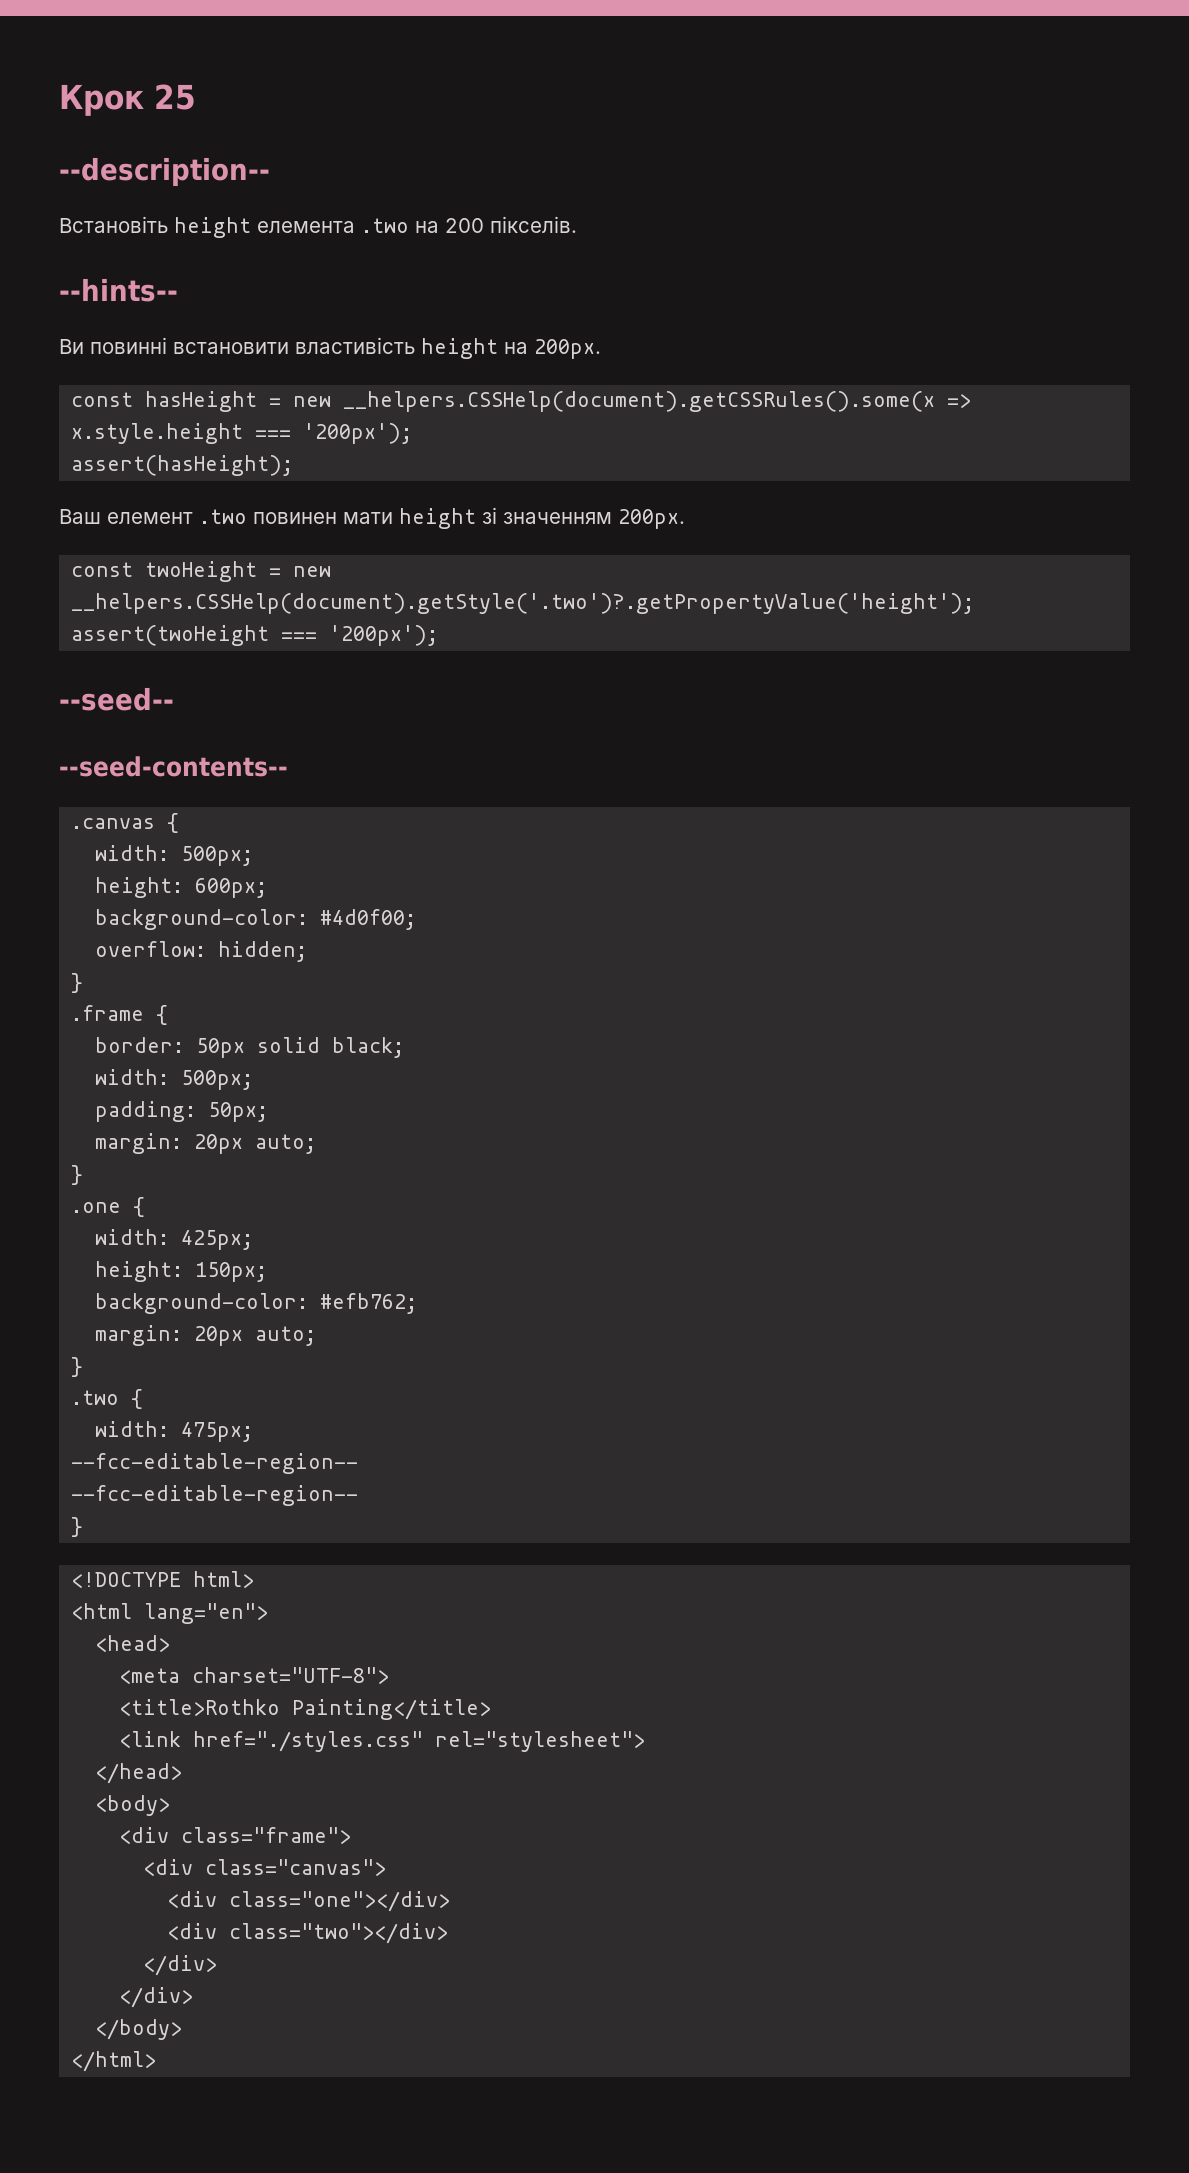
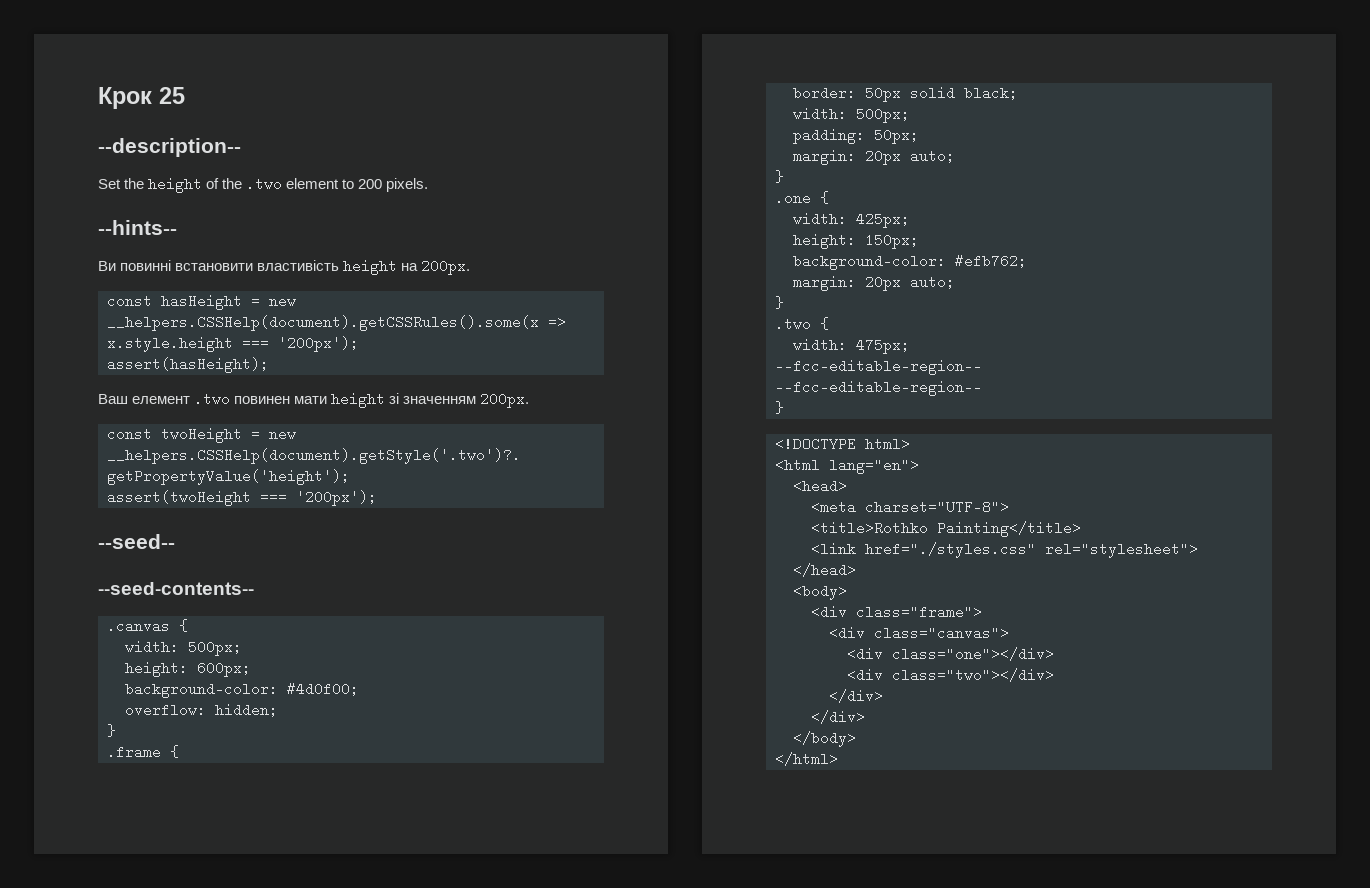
[59,216,577,238] Встановіть height елемента .two на 200 пікселів. -> [98,177,429,193] Set the height of the .two element to 200 pixels.

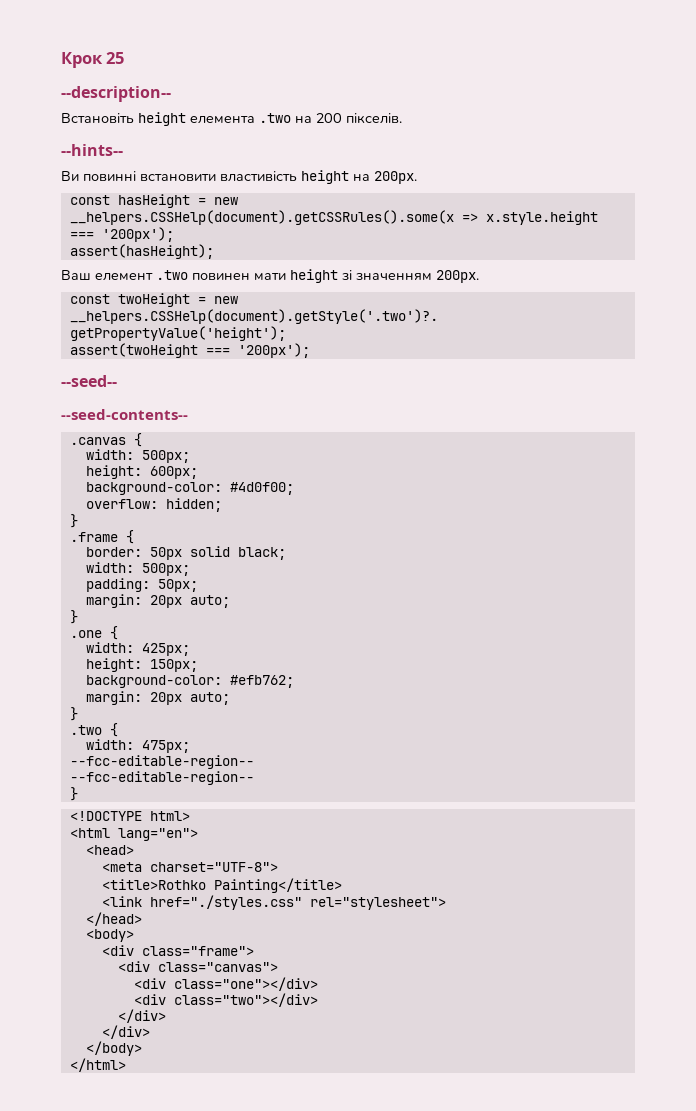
[98,177,429,193] Set the height of the .two element to 200 pixels. -> [61,112,402,126] Встановіть height елемента .two на 200 пікселів.

